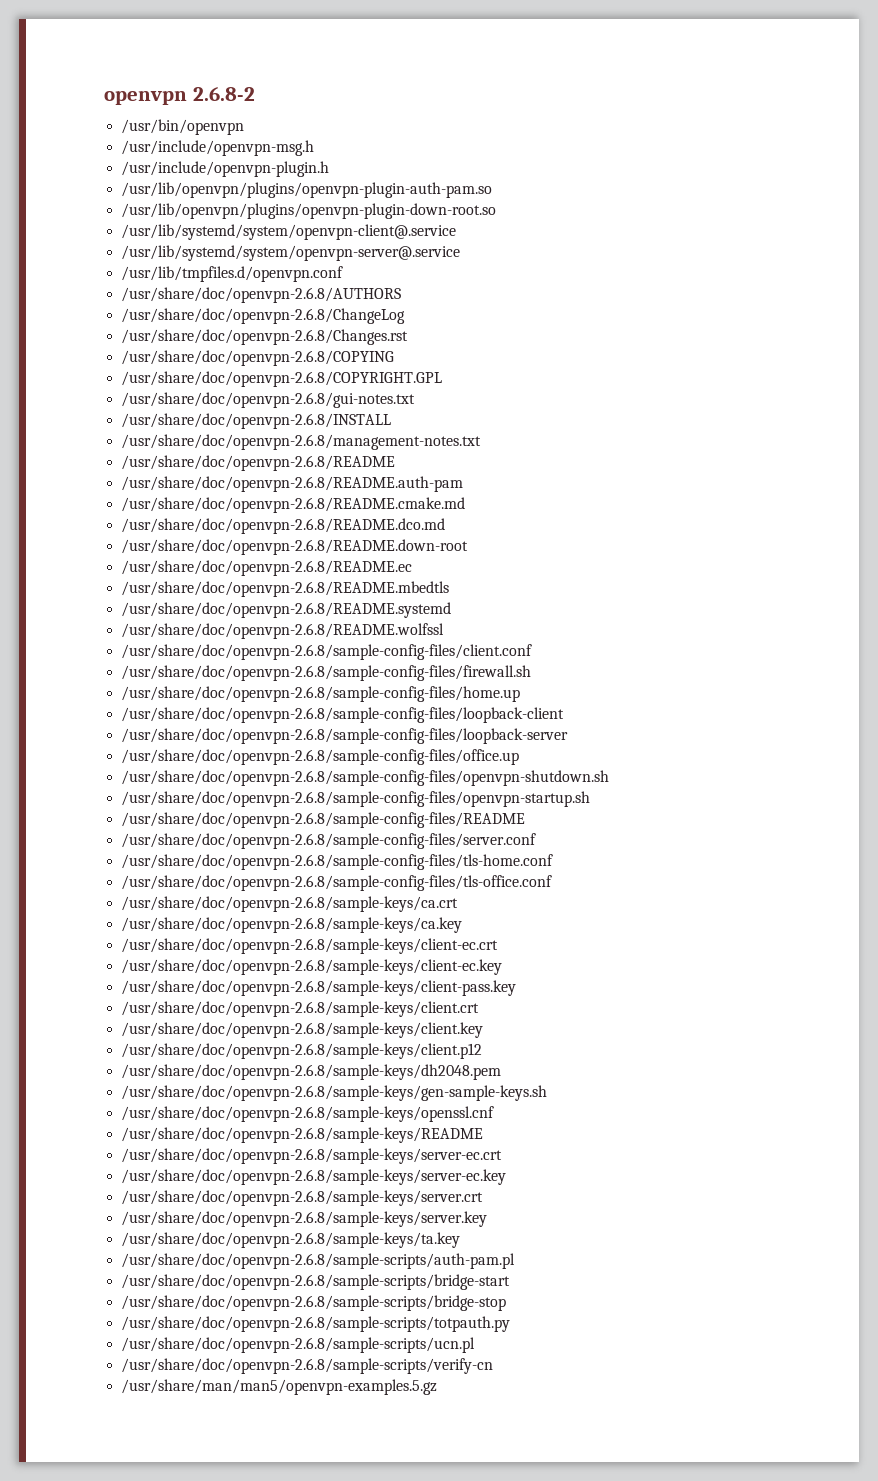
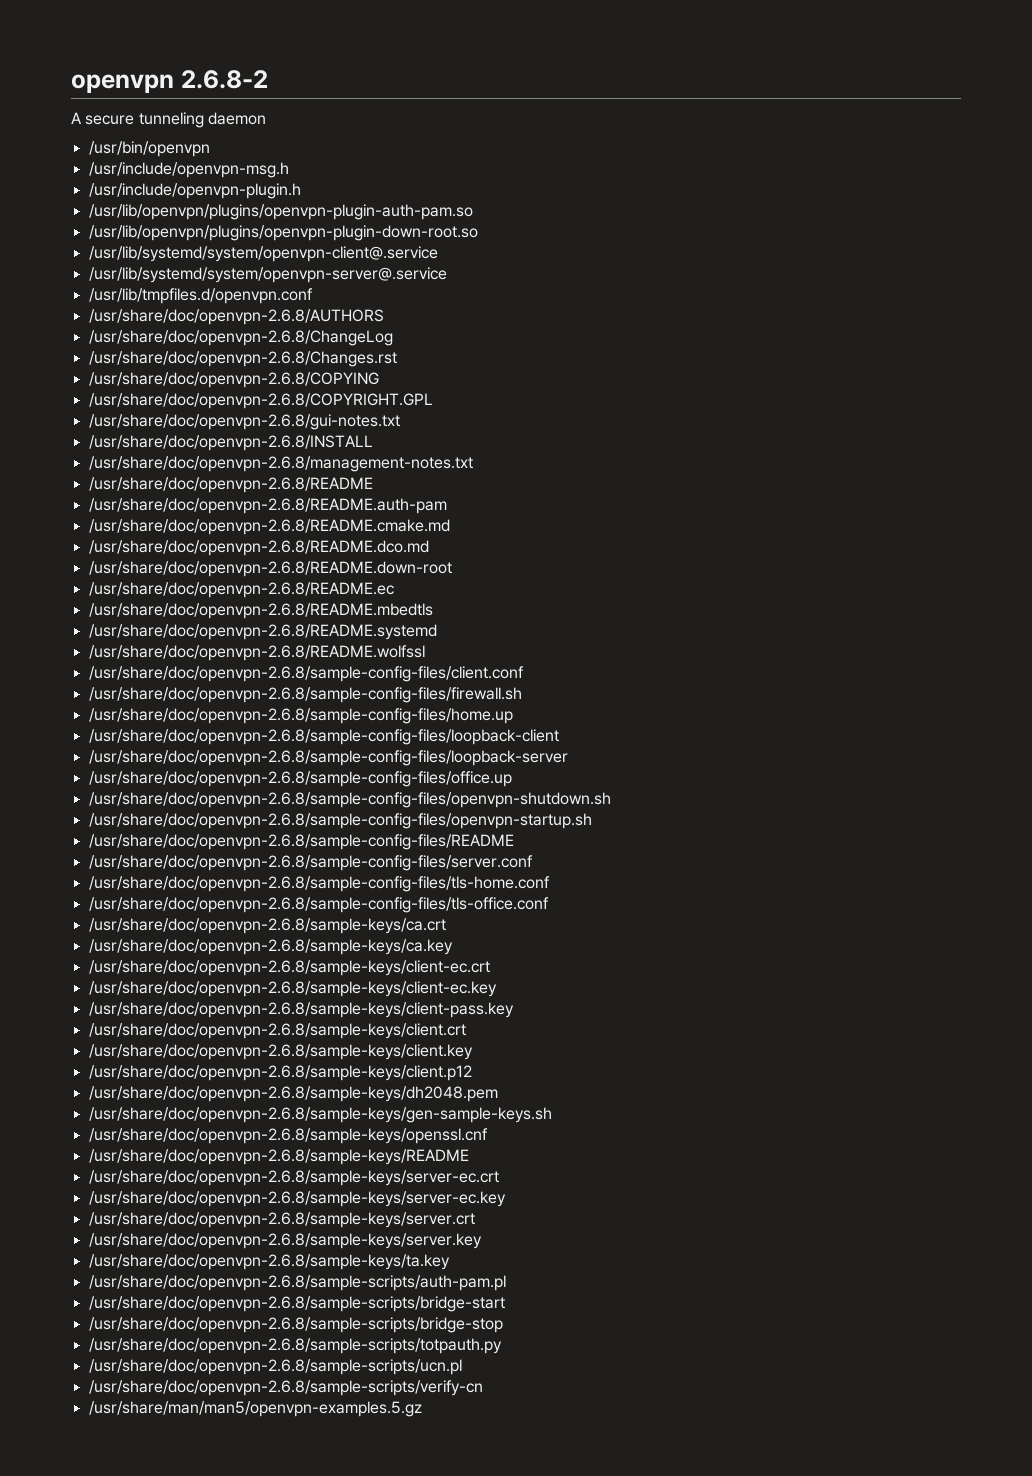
(255, 94) none -> [71,112,266,128] // A secure tunneling daemon

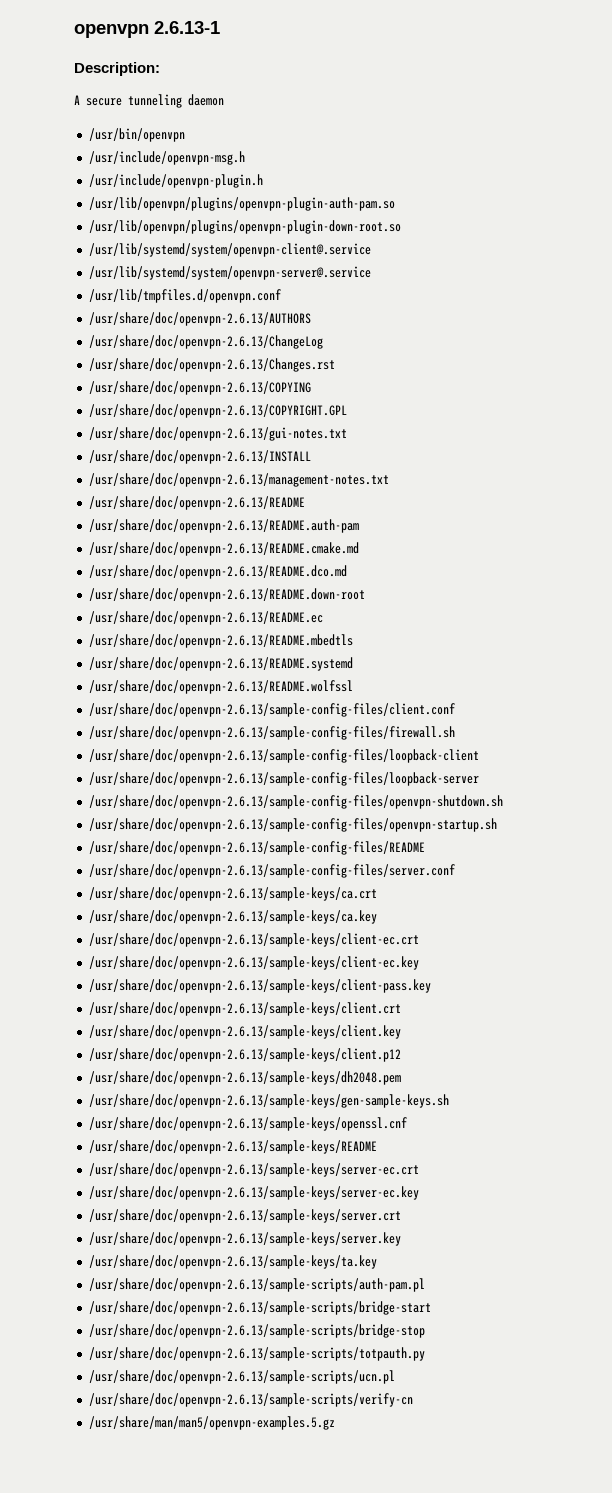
[180,70,268,89] 2.6.8-2 -> [154,21,220,34] [74,62,160,76] 2.6.13-1 // Description:
[88,309,384,325] [88,330,393,346] [88,351,397,367] [88,372,379,388] [88,393,433,409] [88,414,400,430] [88,435,373,451] [88,456,473,472] [88,477,373,493] [88,498,447,514] [88,519,450,535] [88,540,429,556] [88,561,452,577] [88,582,394,598] [88,603,433,619] [88,624,437,640] [88,645,425,661] [88,666,524,682] [88,687,522,703] [88,708,513,724] [88,729,559,745] [88,750,568,766] [88,771,512,787] [88,792,611,808] [88,813,592,829] [88,834,514,850] [88,855,533,871] [88,876,550,892] [88,897,549,913] [88,918,446,934] [88,939,453,955] [88,960,490,976] [88,981,497,997] [88,1002,514,1018] [88,1023,466,1039] [88,1044,473,1060] [88,1065,472,1081] [88,1086,498,1102] [88,1107,552,1123] [88,1128,488,1144] [88,1149,469,1165] [88,1170,499,1186] [88,1191,506,1207] [88,1212,475,1228] [88,1233,482,1249] [88,1254,450,1270] [88,1275,506,1291] [88,1296,505,1312] [88,1317,503,1333] [88,1338,502,1354] [88,1359,462,1375] [88,1380,483,1396] /usr/share/doc/openvpn-2.6.8/AUTHORS // /usr/share/doc/openvpn-2.6.8/ChangeLog // /usr/share/doc/openvpn-2.6.8/Changes.rst // /usr/share/doc/openvpn-2.6.8/COPYING // /usr/share/doc/openvpn-2.6.8/COPYRIGHT.GPL // /usr/share/doc/openvpn-2.6.8/gui-notes.txt // /usr/share/doc/openvpn-2.6.8/INSTALL // /usr/share/doc/openvpn-2.6.8/management-notes.txt // /usr/share/doc/openvpn-2.6.8/README // /usr/share/doc/openvpn-2.6.8/README.auth-pam // /usr/share/doc/openvpn-2.6.8/README.cmake.md // /usr/share/doc/openvpn-2.6.8/README.dco.md // /usr/share/doc/openvpn-2.6.8/README.down-root // /usr/share/doc/openvpn-2.6.8/README.ec // /usr/share/doc/openvpn-2.6.8/README.mbedtls // /usr/share/doc/openvpn-2.6.8/README.systemd // /usr/share/doc/openvpn-2.6.8/README.wolfssl // /usr/share/doc/openvpn-2.6.8/sample-config-files/client.conf // /usr/share/doc/openvpn-2.6.8/sample-config-files/firewall.sh // /usr/share/doc/openvpn-2.6.8/sample-config-files/home.up // /usr/share/doc/openvpn-2.6.8/sample-config-files/loopback-client // /usr/share/doc/openvpn-2.6.8/sample-config-files/loopback-server // /usr/share/doc/openvpn-2.6.8/sample-config-files/office.up // /usr/share/doc/openvpn-2.6.8/sample-config-files/openvpn-shutdown.sh // /usr/share/doc/openvpn-2.6.8/sample-config-files/openvpn-startup.sh // /usr/share/doc/openvpn-2.6.8/sample-config-files/README // /usr/share/doc/openvpn-2.6.8/sample-config-files/server.conf // /usr/share/doc/openvpn-2.6.8/sample-config-files/tls-home.conf // /usr/share/doc/openvpn-2.6.8/sample-config-files/tls-office.conf // /usr/share/doc/openvpn-2.6.8/sample-keys/ca.crt // /usr/share/doc/openvpn-2.6.8/sample-keys/ca.key // /usr/share/doc/openvpn-2.6.8/sample-keys/client-ec.crt // /usr/share/doc/openvpn-2.6.8/sample-keys/client-ec.key // /usr/share/doc/openvpn-2.6.8/sample-keys/client-pass.key // /usr/share/doc/openvpn-2.6.8/sample-keys/client.crt // /usr/share/doc/openvpn-2.6.8/sample-keys/client.key // /usr/share/doc/openvpn-2.6.8/sample-keys/client.p12 // /usr/share/doc/openvpn-2.6.8/sample-keys/dh2048.pem // /usr/share/doc/openvpn-2.6.8/sample-keys/gen-sample-keys.sh // /usr/share/doc/openvpn-2.6.8/sample-keys/openssl.cnf // /usr/share/doc/openvpn-2.6.8/sample-keys/README // /usr/share/doc/openvpn-2.6.8/sample-keys/server-ec.crt // /usr/share/doc/openvpn-2.6.8/sample-keys/server-ec.key // /usr/share/doc/openvpn-2.6.8/sample-keys/server.crt // /usr/share/doc/openvpn-2.6.8/sample-keys/server.key // /usr/share/doc/openvpn-2.6.8/sample-keys/ta.key // /usr/share/doc/openvpn-2.6.8/sample-scripts/auth-pam.pl // /usr/share/doc/openvpn-2.6.8/sample-scripts/bridge-start // /usr/share/doc/openvpn-2.6.8/sample-scripts/bridge-stop // /usr/share/doc/openvpn-2.6.8/sample-scripts/totpauth.py // /usr/share/doc/openvpn-2.6.8/sample-scripts/ucn.pl // /usr/share/doc/openvpn-2.6.8/sample-scripts/verify-cn -> [88,312,311,326] [88,335,323,349] [88,358,335,372] [88,381,311,395] [88,404,347,418] [88,427,347,441] [88,450,311,464] [88,473,389,487] [88,496,305,510] [88,519,359,533] [88,542,359,556] [88,565,347,579] [88,588,365,602] [88,611,323,625] [88,634,353,648] [88,657,353,671] [88,680,353,694] [88,703,455,717] [88,726,455,740] [88,749,479,763] [88,772,479,786] [88,795,503,809] [88,818,497,832] [88,841,425,855] [88,864,455,878] [88,887,377,901] [88,910,377,924] [88,933,419,947] [88,956,419,970] [88,979,431,993] [88,1002,401,1016] [88,1025,401,1039] [88,1048,401,1062] [88,1071,401,1085] [88,1094,449,1108] [88,1117,407,1131] [88,1140,377,1154] [88,1163,419,1177] [88,1186,419,1200] [88,1209,401,1223] [88,1232,401,1246] [88,1255,377,1269] [88,1278,425,1292] [88,1301,431,1315] [88,1324,425,1338] [88,1347,425,1361] [88,1370,395,1384] [88,1393,413,1407] /usr/share/doc/openvpn-2.6.13/AUTHORS // /usr/share/doc/openvpn-2.6.13/ChangeLog // /usr/share/doc/openvpn-2.6.13/Changes.rst // /usr/share/doc/openvpn-2.6.13/COPYING // /usr/share/doc/openvpn-2.6.13/COPYRIGHT.GPL // /usr/share/doc/openvpn-2.6.13/gui-notes.txt // /usr/share/doc/openvpn-2.6.13/INSTALL // /usr/share/doc/openvpn-2.6.13/management-notes.txt // /usr/share/doc/openvpn-2.6.13/README // /usr/share/doc/openvpn-2.6.13/README.auth-pam // /usr/share/doc/openvpn-2.6.13/README.cmake.md // /usr/share/doc/openvpn-2.6.13/README.dco.md // /usr/share/doc/openvpn-2.6.13/README.down-root // /usr/share/doc/openvpn-2.6.13/README.ec // /usr/share/doc/openvpn-2.6.13/README.mbedtls // /usr/share/doc/openvpn-2.6.13/README.systemd // /usr/share/doc/openvpn-2.6.13/README.wolfssl // /usr/share/doc/openvpn-2.6.13/sample-config-files/client.conf // /usr/share/doc/openvpn-2.6.13/sample-config-files/firewall.sh // /usr/share/doc/openvpn-2.6.13/sample-config-files/loopback-client // /usr/share/doc/openvpn-2.6.13/sample-config-files/loopback-server // /usr/share/doc/openvpn-2.6.13/sample-config-files/openvpn-shutdown.sh // /usr/share/doc/openvpn-2.6.13/sample-config-files/openvpn-startup.sh // /usr/share/doc/openvpn-2.6.13/sample-config-files/README // /usr/share/doc/openvpn-2.6.13/sample-config-files/server.conf // /usr/share/doc/openvpn-2.6.13/sample-keys/ca.crt // /usr/share/doc/openvpn-2.6.13/sample-keys/ca.key // /usr/share/doc/openvpn-2.6.13/sample-keys/client-ec.crt // /usr/share/doc/openvpn-2.6.13/sample-keys/client-ec.key // /usr/share/doc/openvpn-2.6.13/sample-keys/client-pass.key // /usr/share/doc/openvpn-2.6.13/sample-keys/client.crt // /usr/share/doc/openvpn-2.6.13/sample-keys/client.key // /usr/share/doc/openvpn-2.6.13/sample-keys/client.p12 // /usr/share/doc/openvpn-2.6.13/sample-keys/dh2048.pem // /usr/share/doc/openvpn-2.6.13/sample-keys/gen-sample-keys.sh // /usr/share/doc/openvpn-2.6.13/sample-keys/openssl.cnf // /usr/share/doc/openvpn-2.6.13/sample-keys/README // /usr/share/doc/openvpn-2.6.13/sample-keys/server-ec.crt // /usr/share/doc/openvpn-2.6.13/sample-keys/server-ec.key // /usr/share/doc/openvpn-2.6.13/sample-keys/server.crt // /usr/share/doc/openvpn-2.6.13/sample-keys/server.key // /usr/share/doc/openvpn-2.6.13/sample-keys/ta.key // /usr/share/doc/openvpn-2.6.13/sample-scripts/auth-pam.pl // /usr/share/doc/openvpn-2.6.13/sample-scripts/bridge-start // /usr/share/doc/openvpn-2.6.13/sample-scripts/bridge-stop // /usr/share/doc/openvpn-2.6.13/sample-scripts/totpauth.py // /usr/share/doc/openvpn-2.6.13/sample-scripts/ucn.pl // /usr/share/doc/openvpn-2.6.13/sample-scripts/verify-cn

